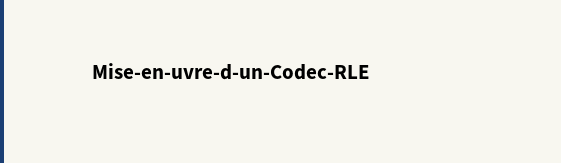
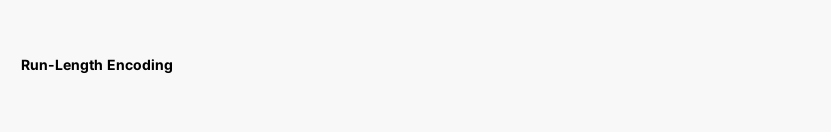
[92,63,370,80] Mise-en-uvre-d-un-Codec-RLE -> [21,59,173,74] Run-Length Encoding

